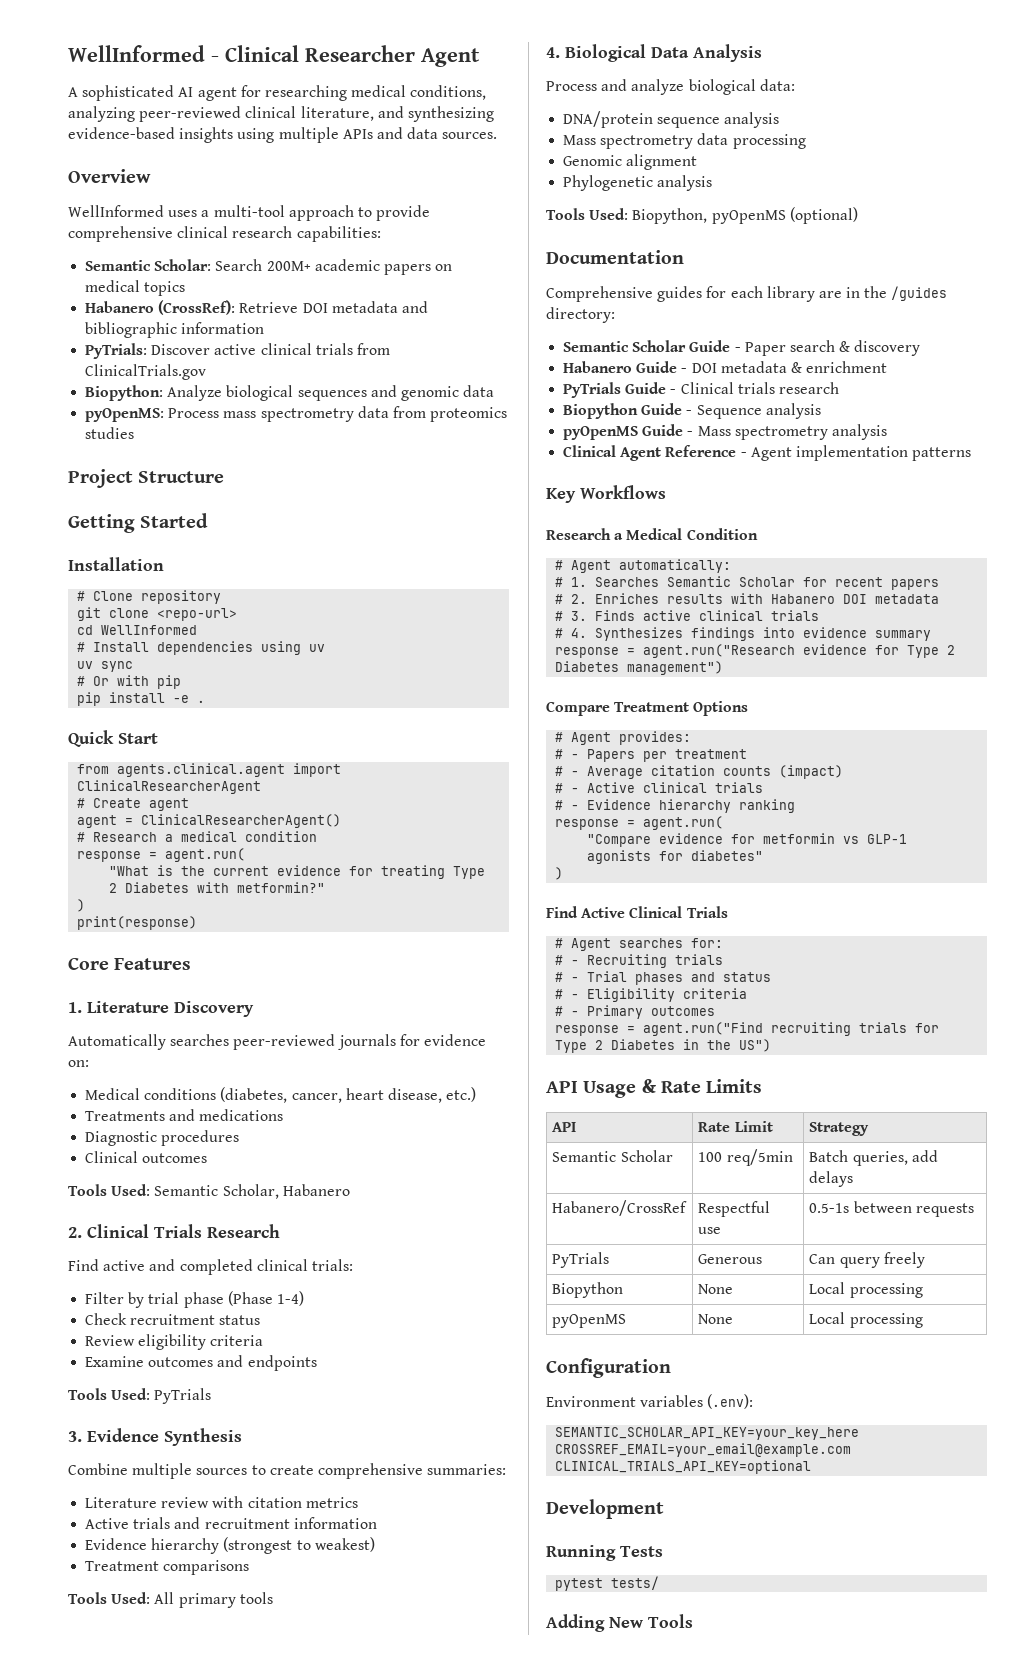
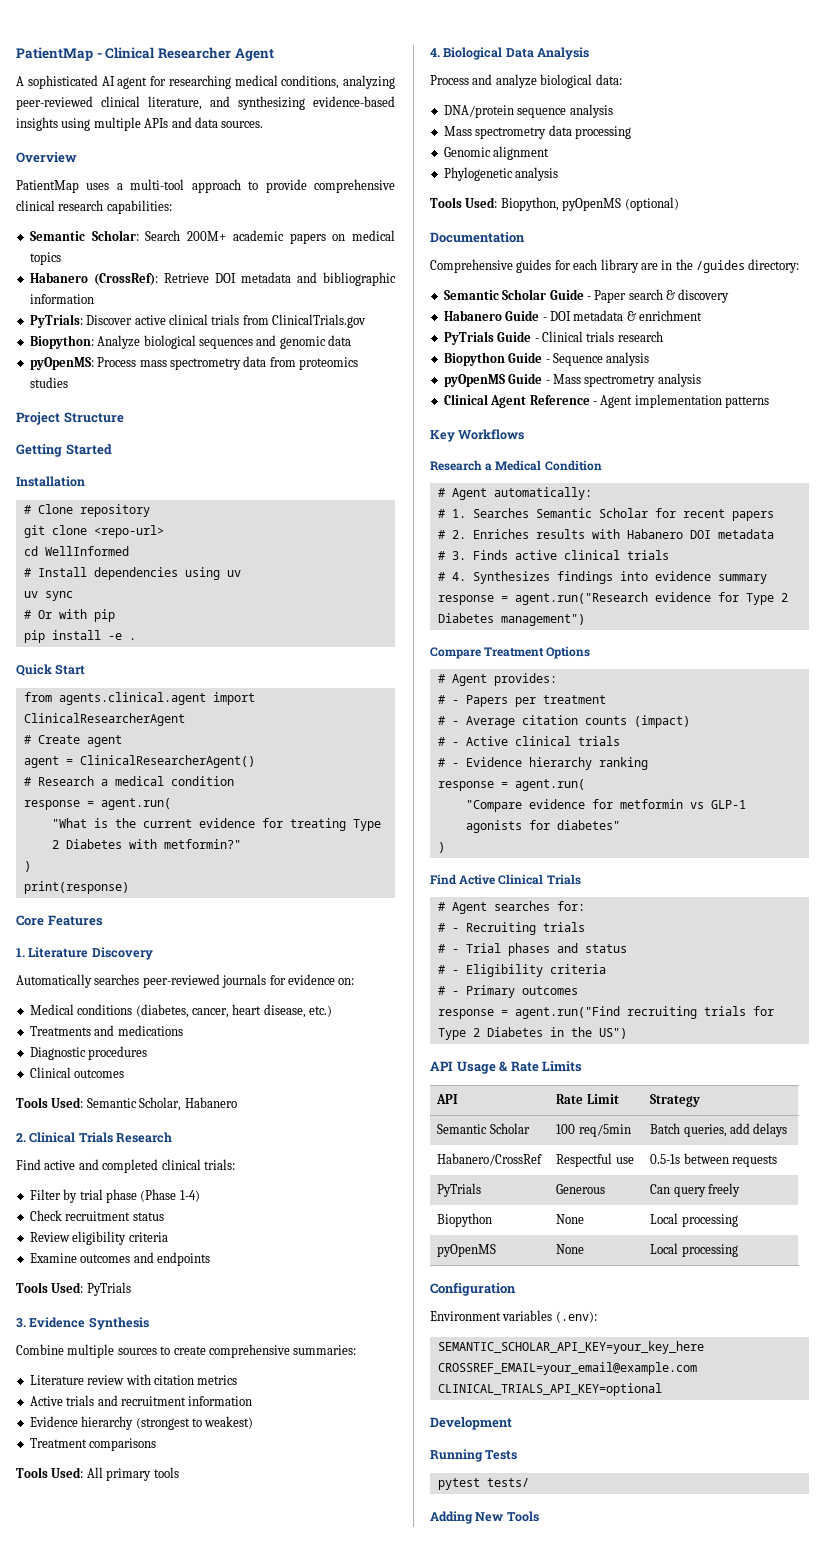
[68,45,205,62] WellInformed -> [16,47,93,61] PatientMap
[68,205,164,217] WellInformed -> [16,180,79,193] PatientMap

